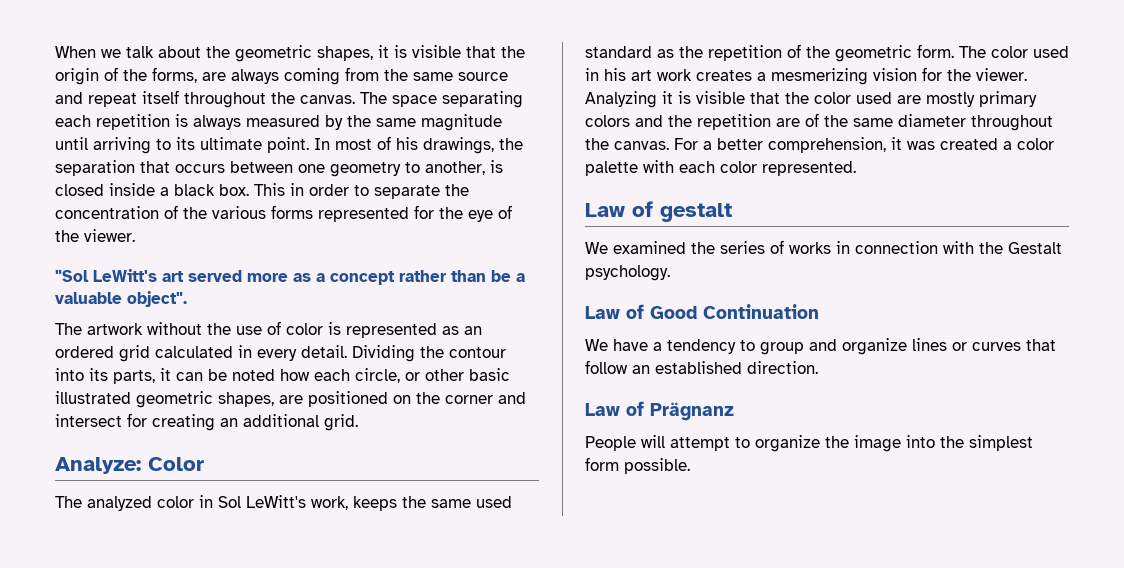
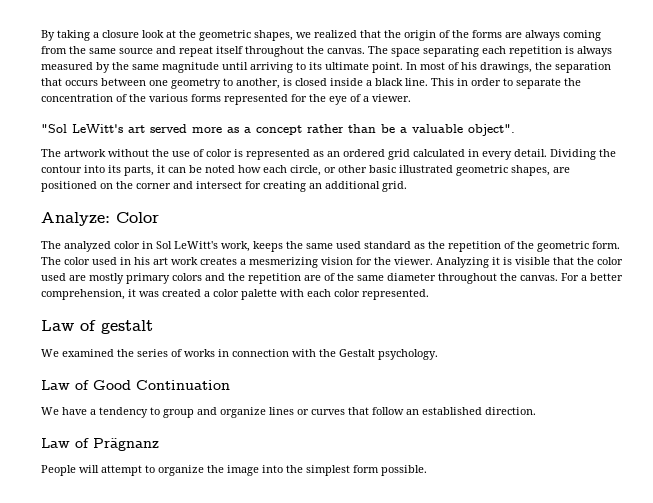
[55,45,461,62] When we talk about the geometric shapes, it is visible -> [41,30,357,41] By taking a closure look at the geometric shapes, we realized
[152,67,197,83] forms, -> [472,30,502,38] forms
[219,184,249,196] box. -> [405,78,428,86] line.
[55,230,79,242] the -> [363,96,369,102] a

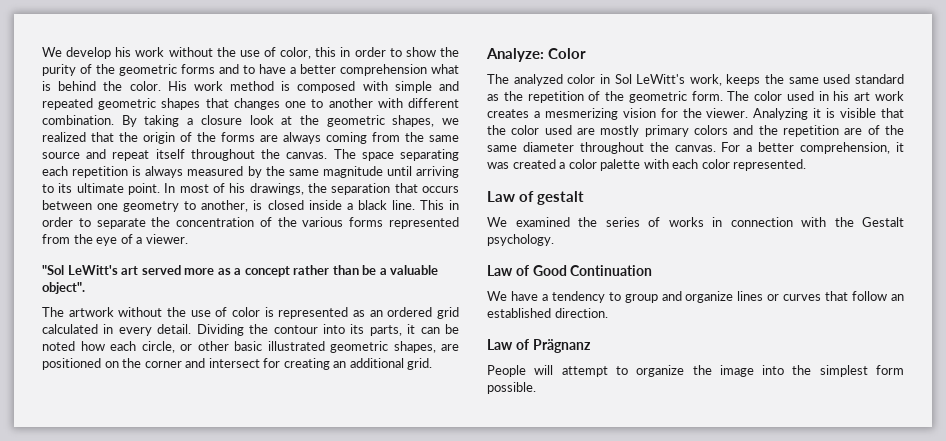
(41, 35) none -> [42,47,460,59] [42,64,459,76] [42,81,460,93] [42,98,460,110] [42,115,114,125] We develop his work without the use of color, this in order to show the purity of the geometric forms and to have a better comprehension what is behind the color. His work method is composed with simple and repeated geometric shapes that changes one to another with different combination.
[291,94,307,102] for -> [42,234,70,244] from

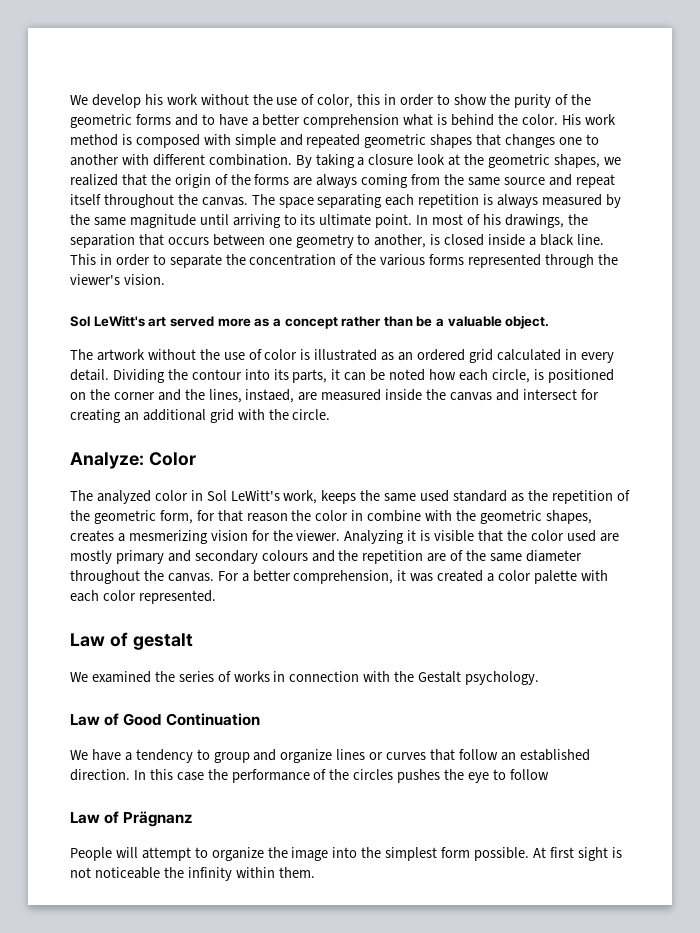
[42,234,188,246] [42,265,64,275] from the eye of a viewer. // "Sol -> [544,254,618,268] [70,274,165,285] [70,316,90,327] through the viewer's vision. // Sol
[42,282,85,294] object". -> [505,315,550,329] object.
[278,307,349,319] represented -> [314,349,378,361] illustrated
[180,341,459,353] or other basic illustrated geometric shapes, are -> [533,369,544,380] is
(206, 363) none -> [184,389,519,403] the lines, instaed, are measured inside the canvas and
[407,358,433,370] grid. -> [209,409,331,423] grid with the circle.
[691,91,904,101] form. The color used in his art work -> [159,510,592,524] form, for that reason the color in combine with the geometric shapes,
[694,125,728,135] colors -> [167,550,308,564] and secondary colours
(608, 313) none -> [133,769,549,783] In this case the performance of the circles pushes the eye to follow
(536, 388) none -> [532,847,622,861] [70,867,315,881] At first sight is not noticeable the infinity within them.

